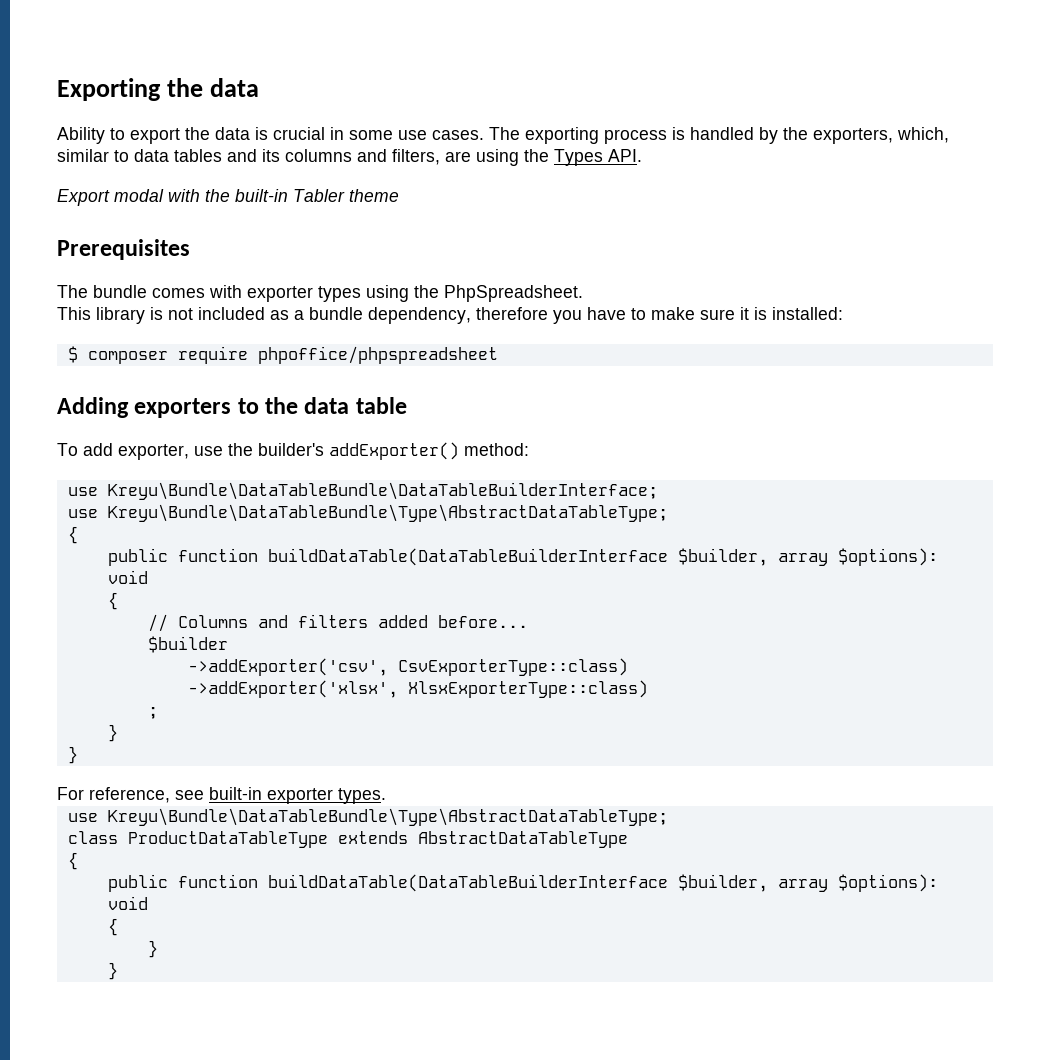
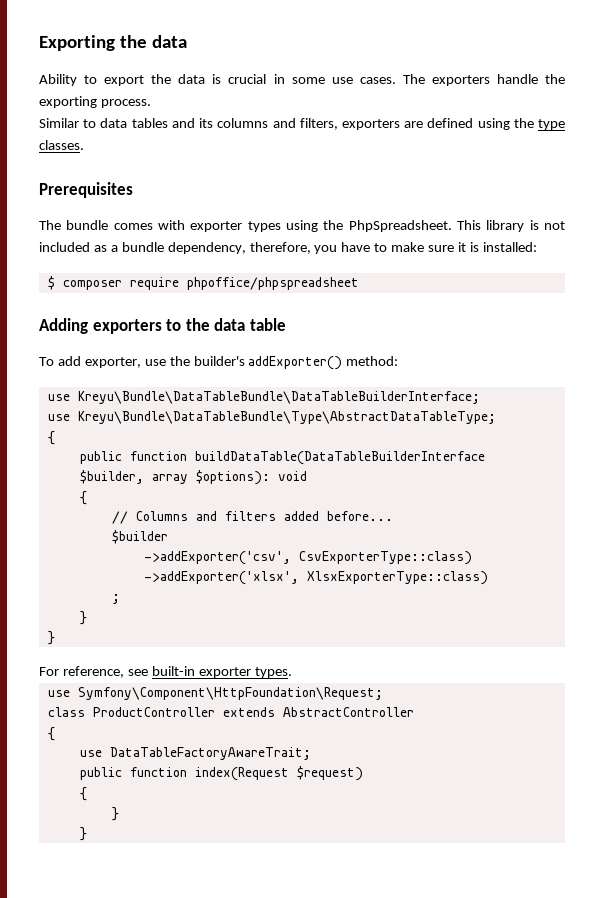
[525,127,949,144] [57,149,109,162] exporting process is handled by the exporters, which, similar -> [431,74,565,86] [39,96,151,108] [39,118,79,128] exporters handle the exporting process. // Similar
[445,149,642,166] [57,189,399,206] are using the Types API. // Export modal with the built-in Tabler theme -> [341,118,566,130] [39,140,84,150] exporters are defined using the type classes.
(583, 293) // -> (452, 226) none
[476,307,548,320] therefore -> [249,242,311,254] therefore,
[107,808,668,826] Kreyu\Bundle\DataTableBundle\Type\AbstractDataTableType; -> [77,687,383,700] Symfony\Component\HttpFoundation\Request;
[127,831,628,848] [67,852,78,870] [107,874,938,892] [107,896,148,910] ProductDataTableType extends AbstractDataTableType // { // public function buildDataTable(DataTableBuilderInterface $builder, array $options): void -> [92,707,414,717] [47,727,55,741] [79,747,311,760] [79,766,363,781] ProductController extends AbstractController // { // use DataTableFactoryAwareTrait; // public function index(Request $request)

